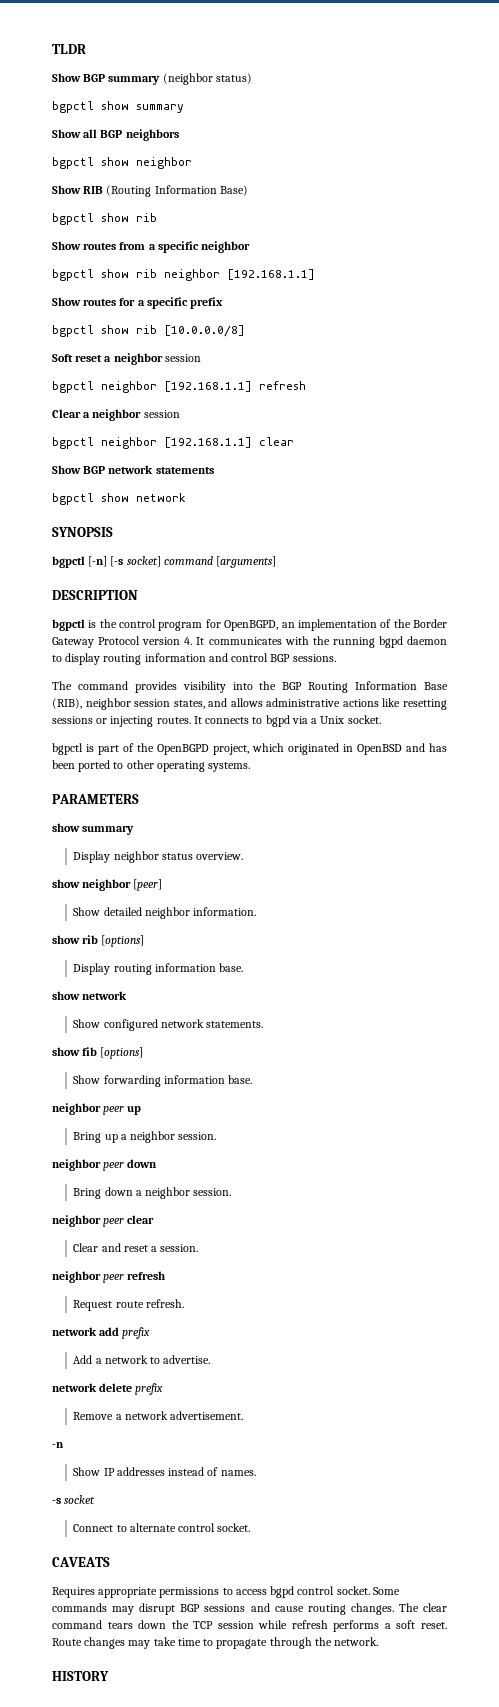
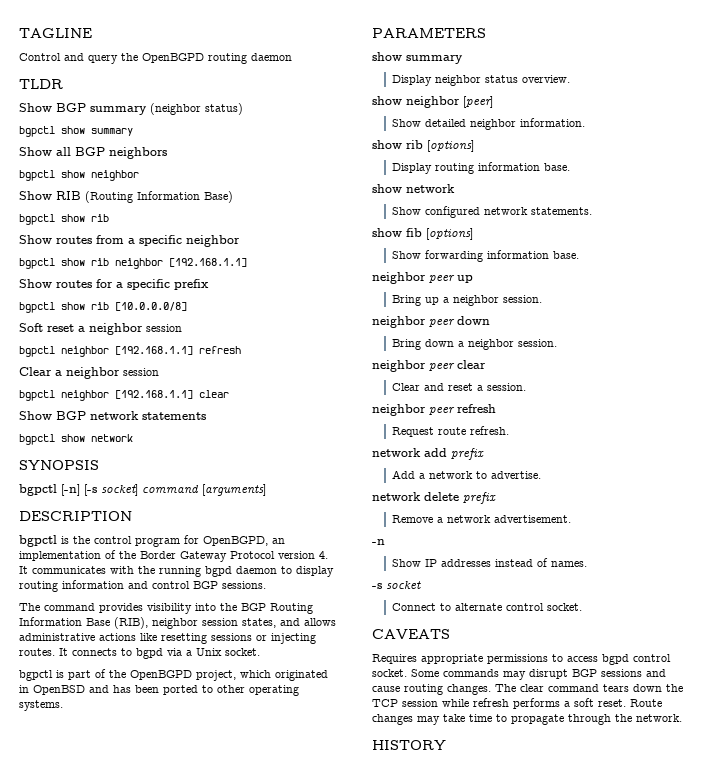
(52, 49) none -> [19,28,92,38] [19,53,292,64] TAGLINE // Control and query the OpenBGPD routing daemon //

